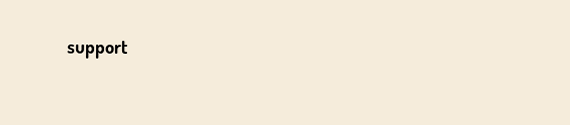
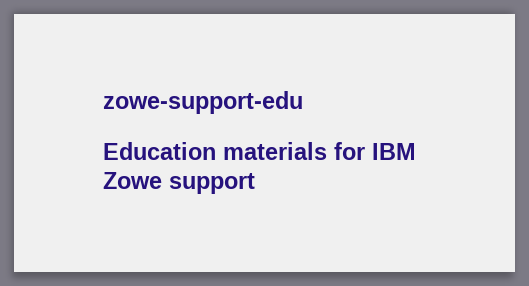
(67, 49) none -> [103,91,303,114] [103,142,416,160] [103,172,162,189] zowe-support-edu // Education materials for IBM Zowe

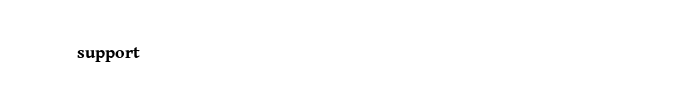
[103,91,303,114] [103,142,416,160] [103,172,162,189] zowe-support-edu // Education materials for IBM Zowe -> (77, 54) none

